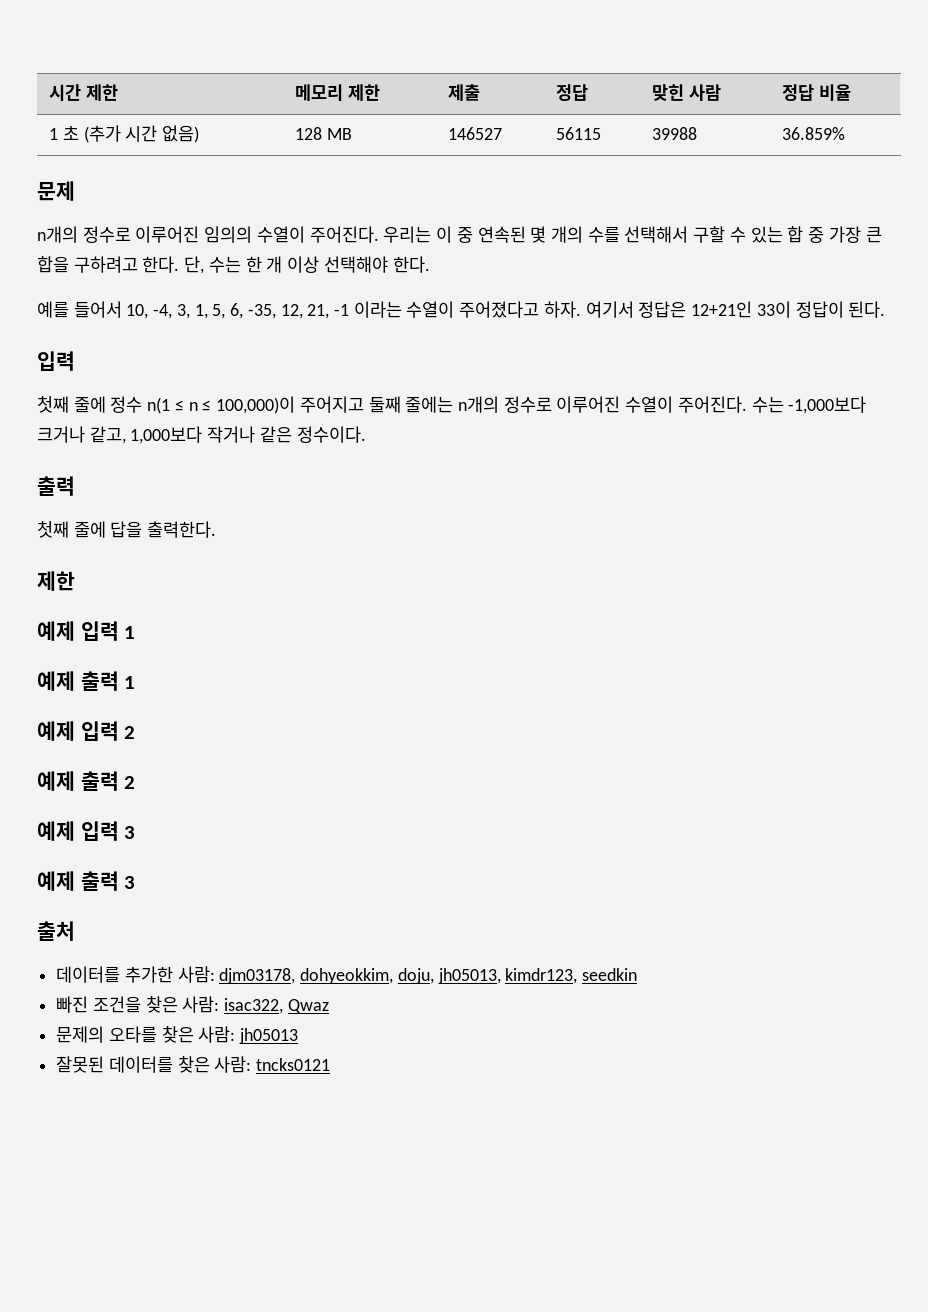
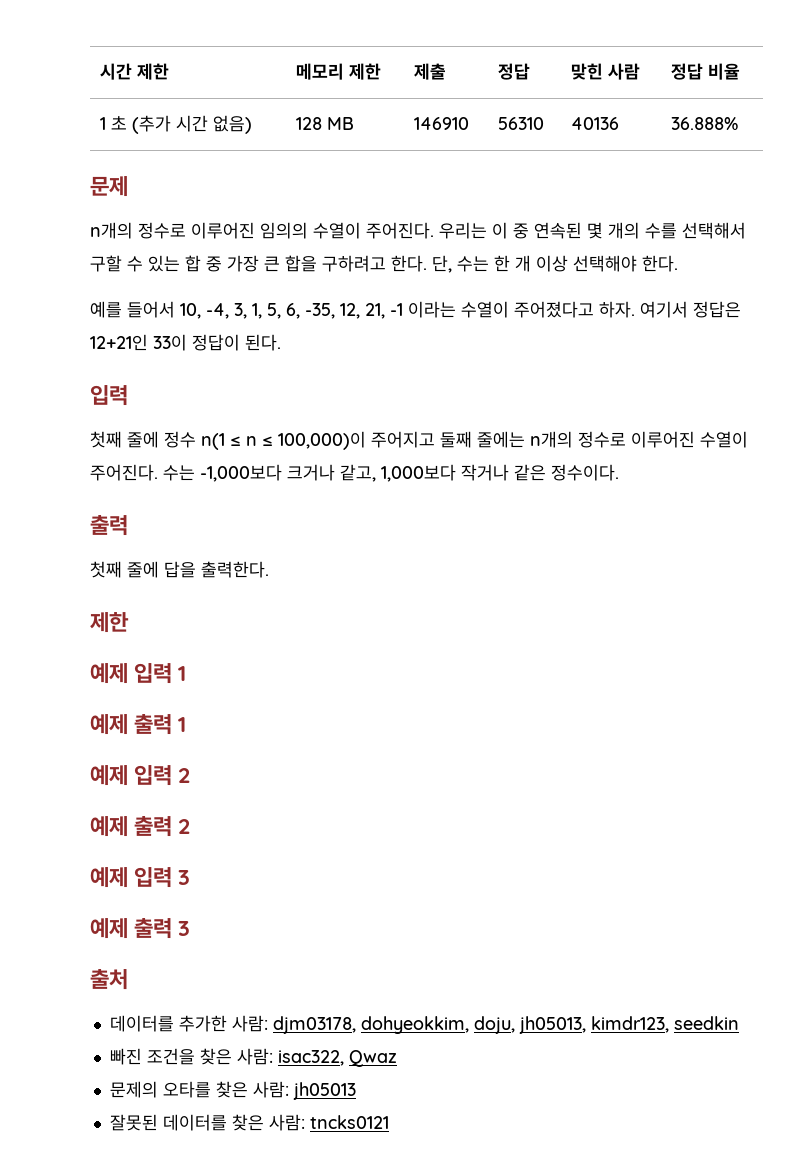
[448,127,503,140] [556,127,602,140] [652,127,698,140] [782,127,846,140] 146527 | 56115 | 39988 | 36.859% -> [413,117,469,130] [497,117,544,130] [570,117,619,130] [670,117,738,130] 146910 | 56310 | 40136 | 36.888%

